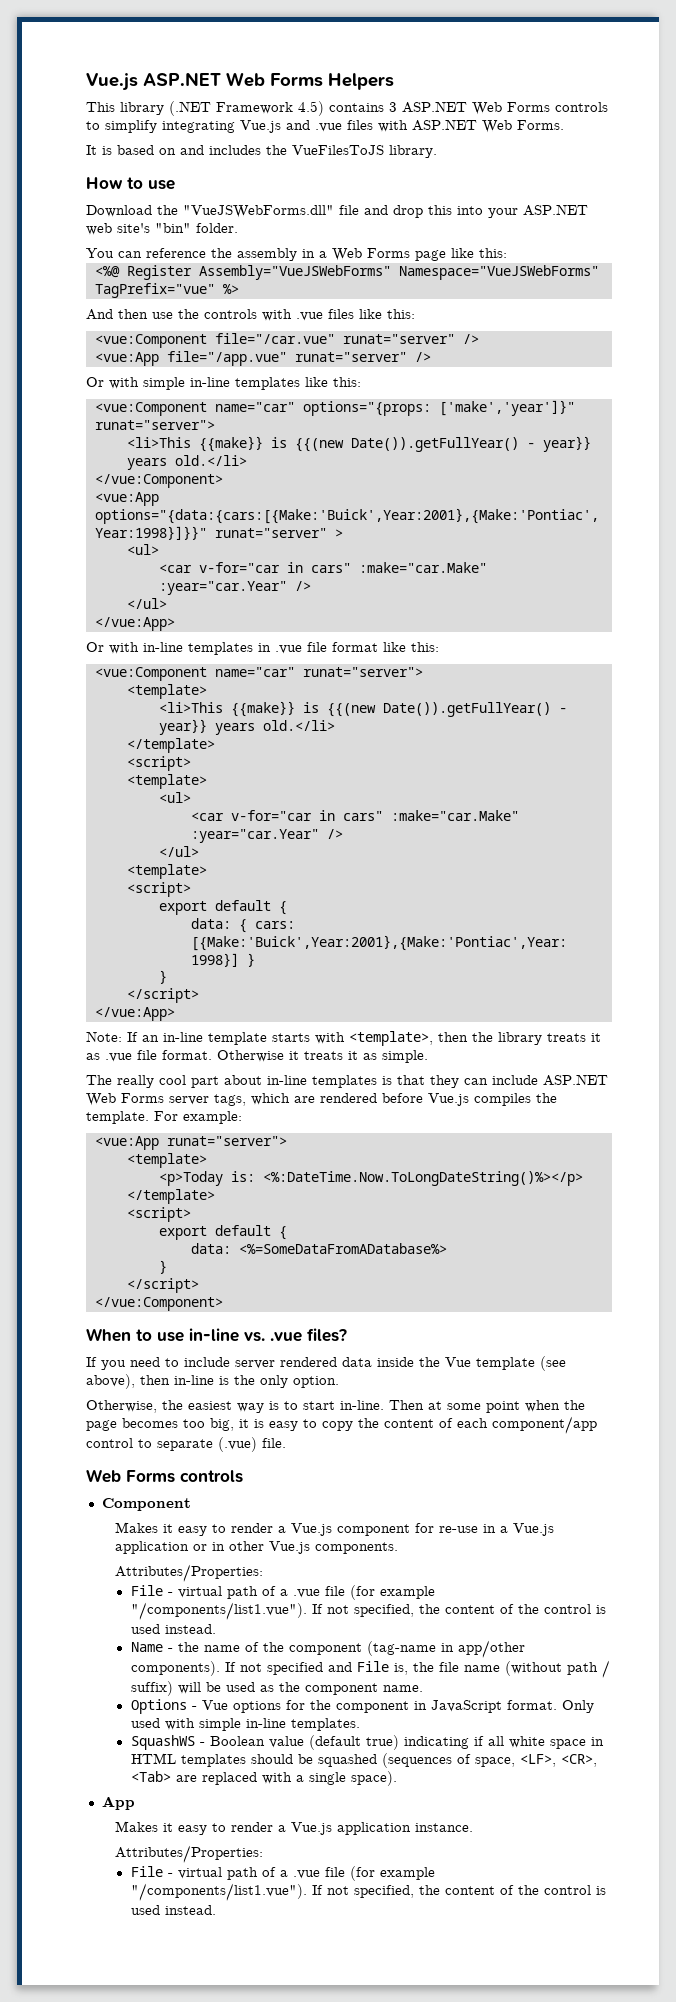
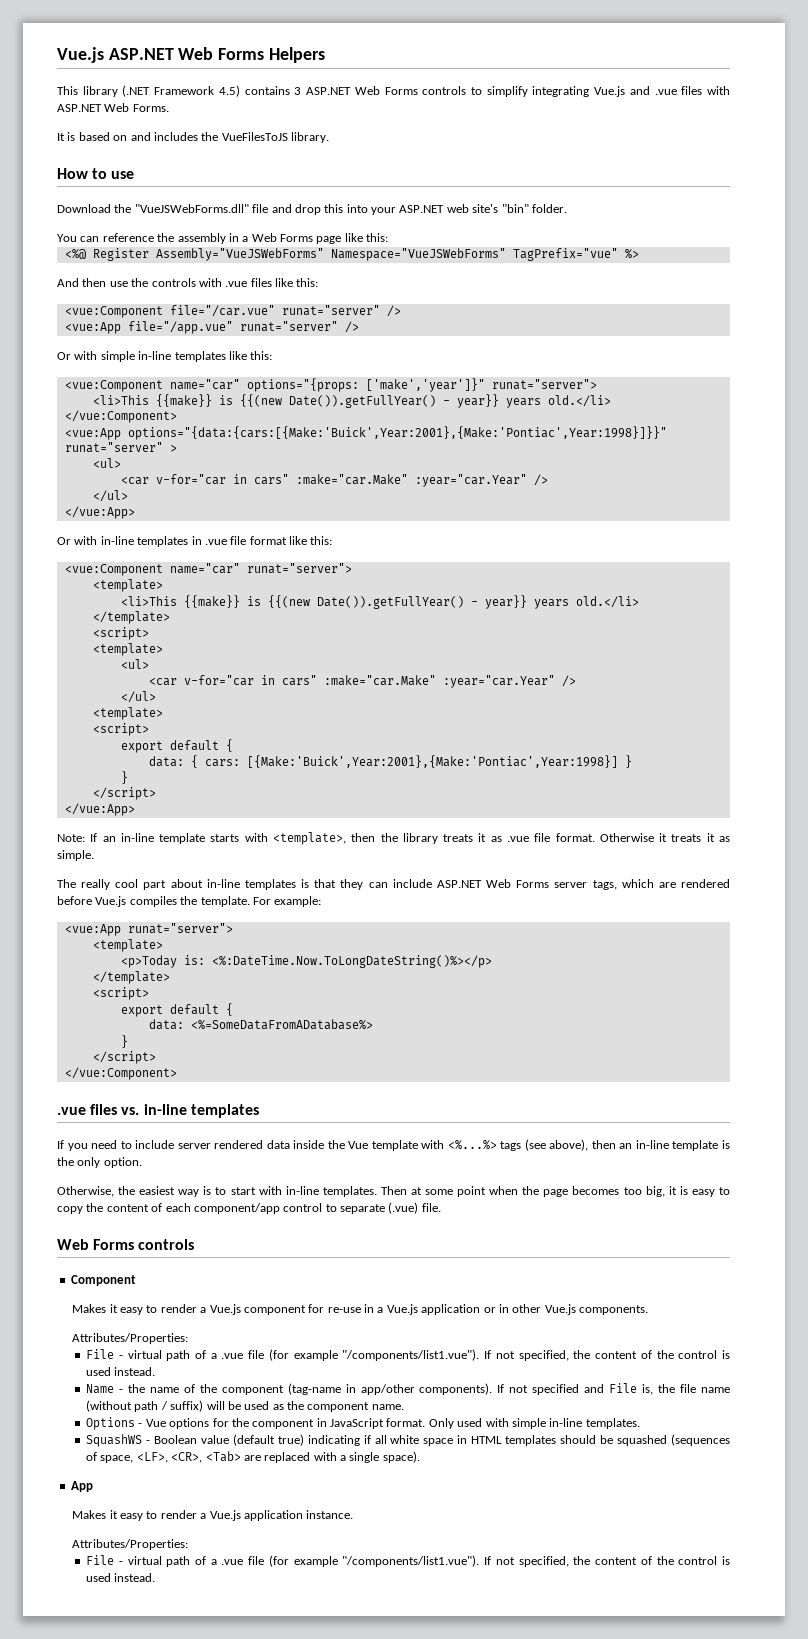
[86,1328,347,1342] When to use in-line vs. .vue files? -> [57,1104,259,1118] .vue files vs. in-line templates
[540,1356,566,1371] [86,1374,214,1389] (see above), then in-line -> [421,1139,719,1151] with <%...%> tags (see above), then an in-line template
[340,1400,384,1410] in-line. -> [258,1186,377,1197] with in-line templates.

